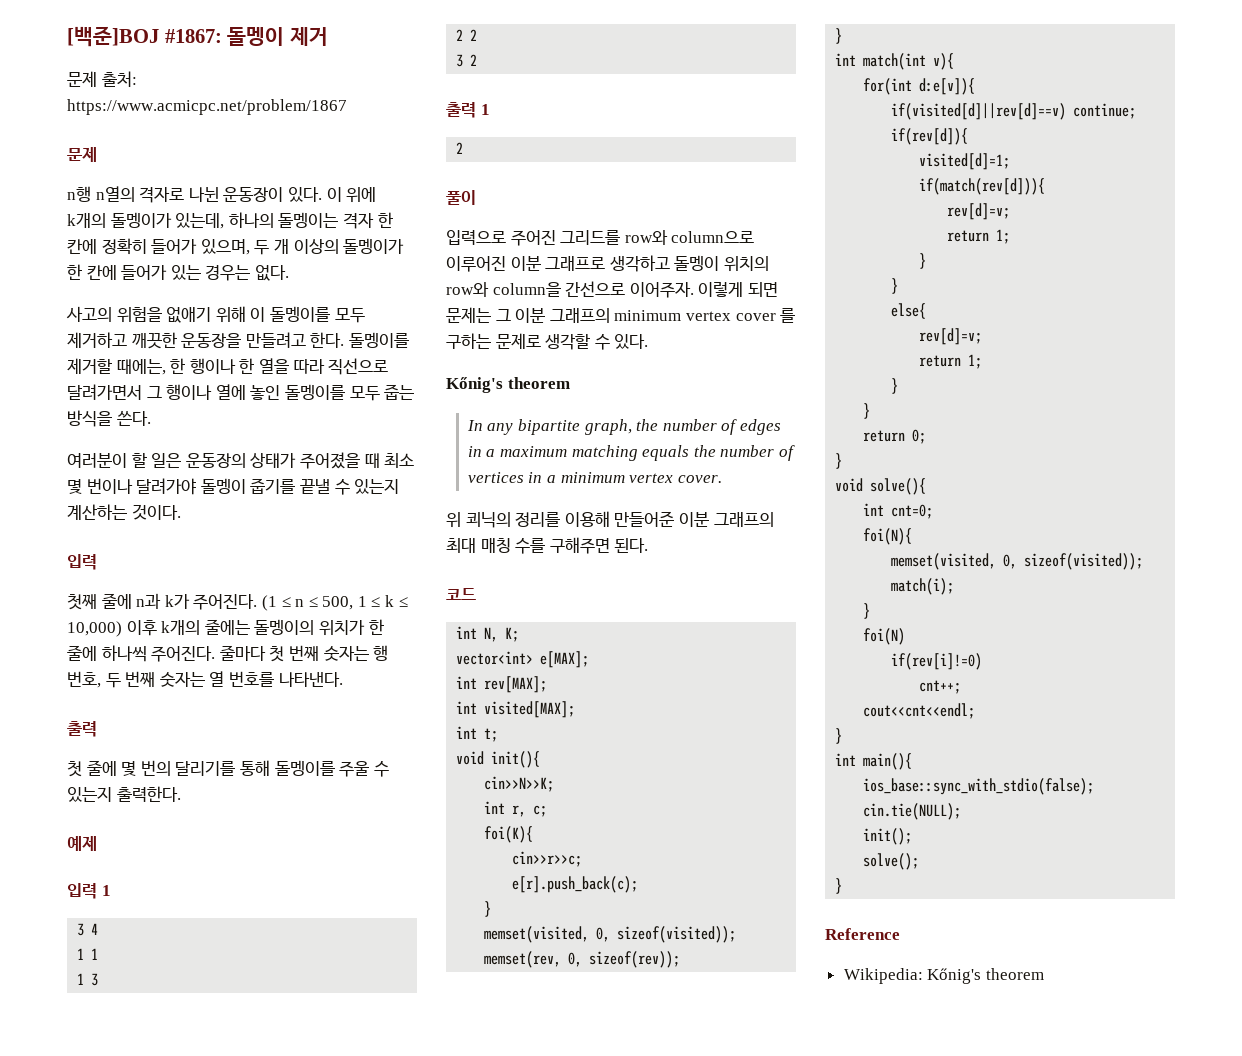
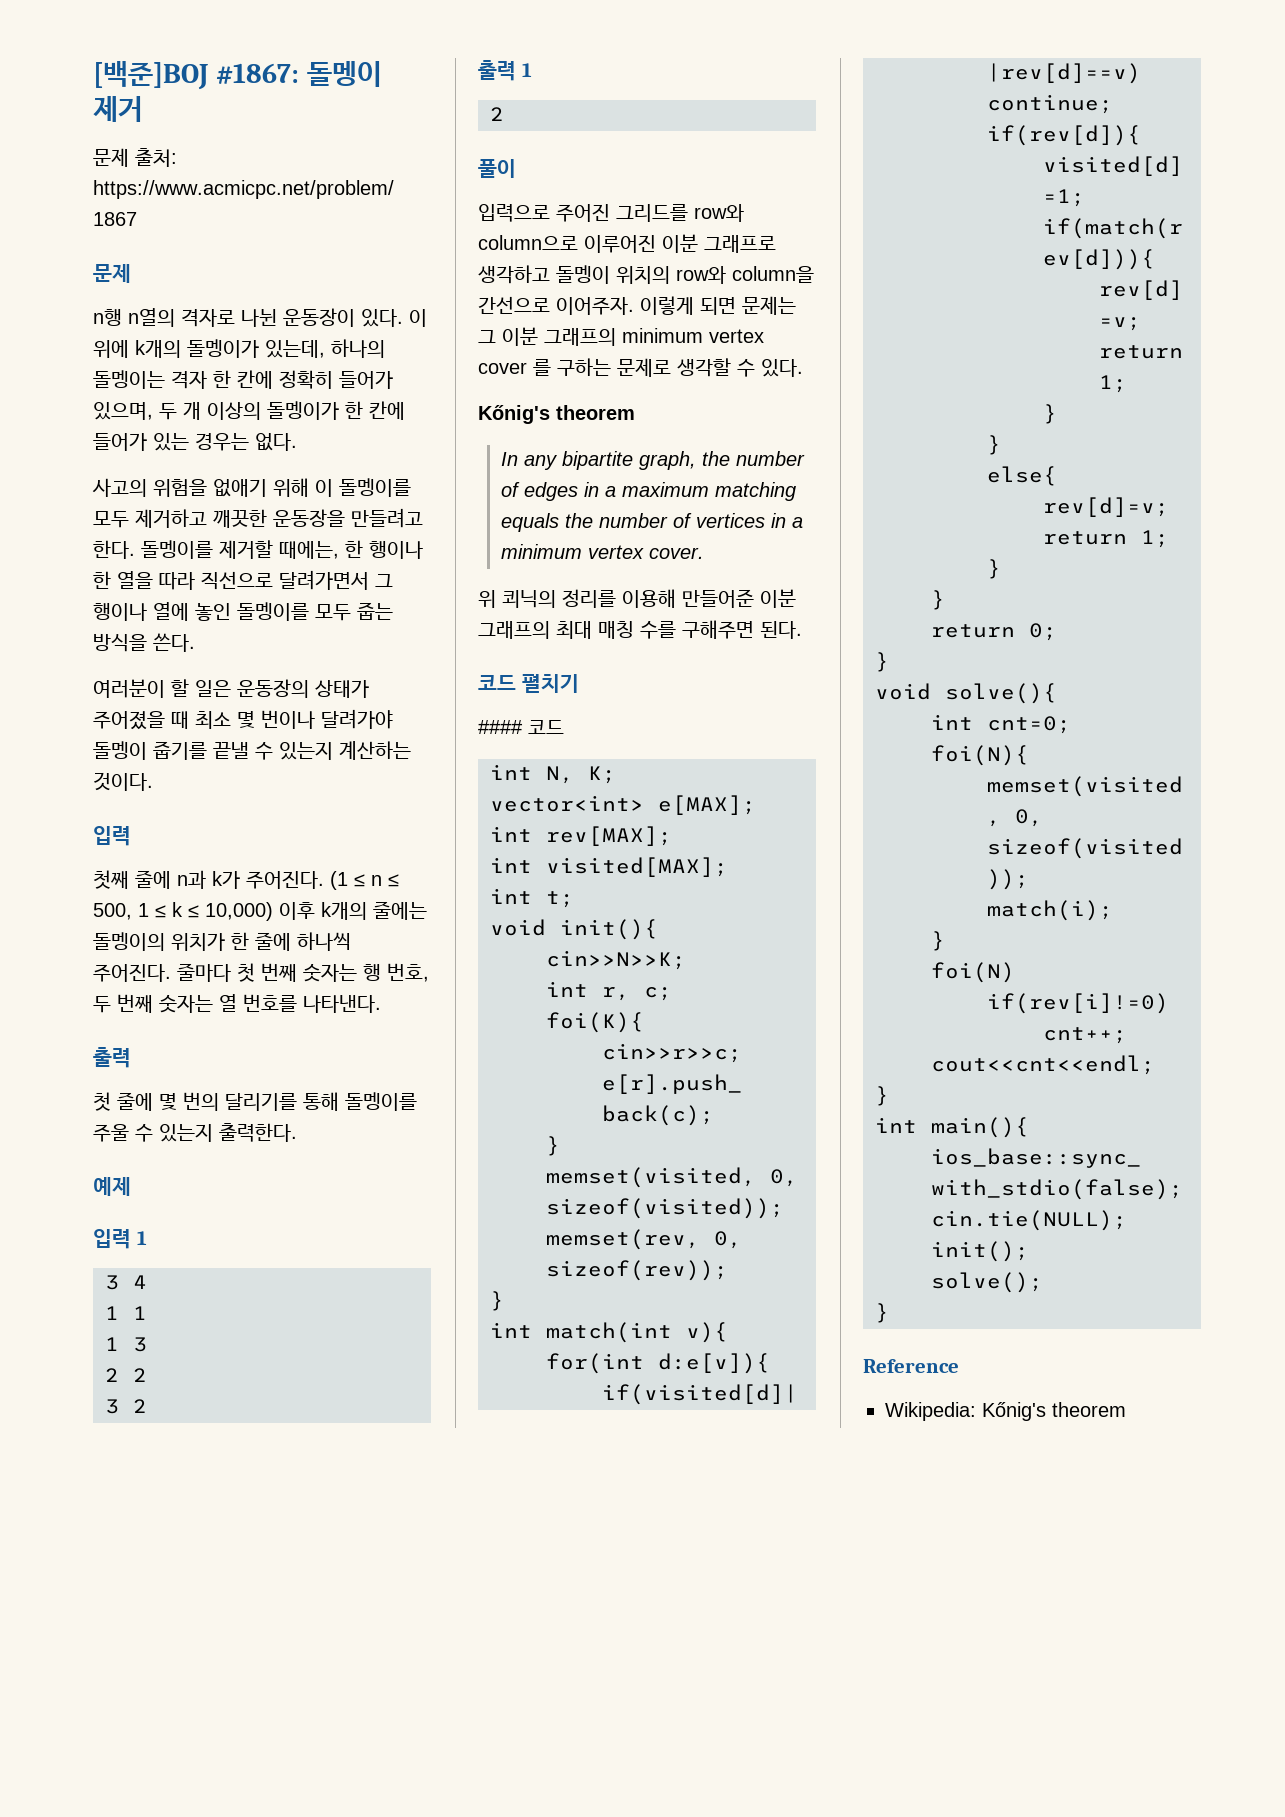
(476, 594) none -> [521,674,579,693] [478,720,564,734] 펼치기 // #### 코드

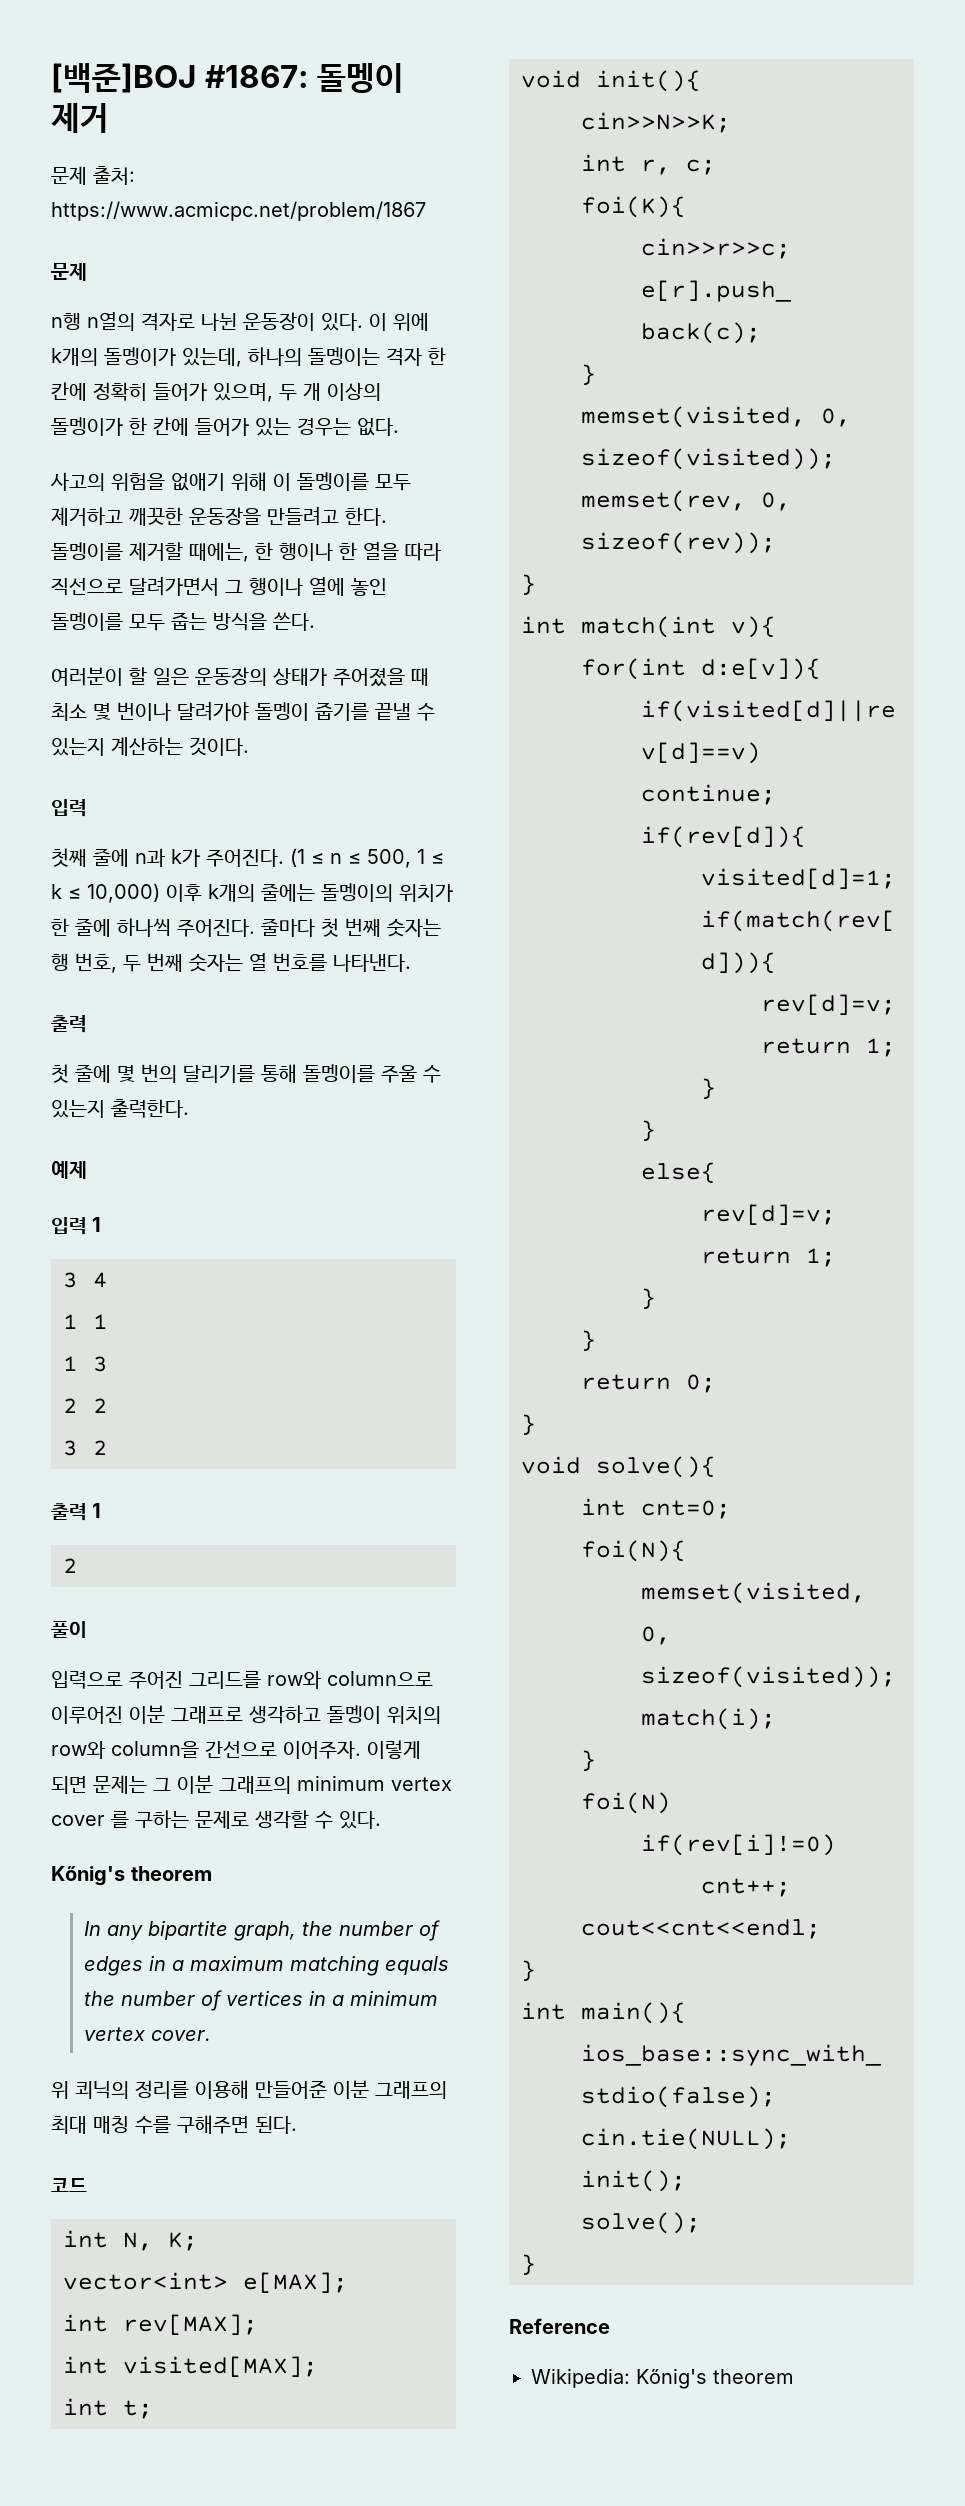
[521,674,579,693] [478,720,564,734] 펼치기 // #### 코드 -> (87, 2185) none

